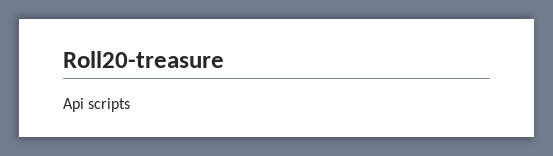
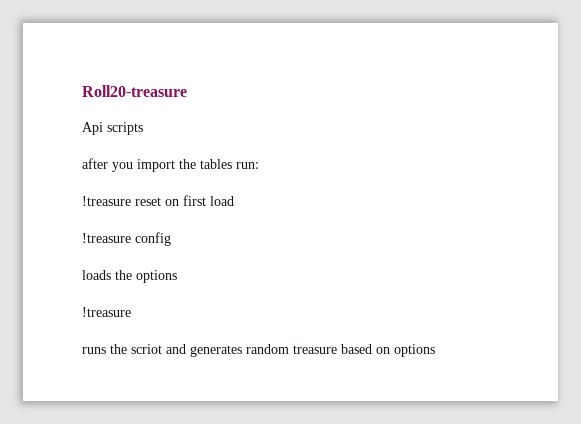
(131, 105) none -> [82,158,259,172] [82,195,234,206] [82,232,171,246] [82,270,177,283] [82,307,131,317] [82,344,435,357] // after you import the tables run: // !treasure reset on first load // !treasure config // loads the options // !treasure // runs the scriot and generates random treasure based on options

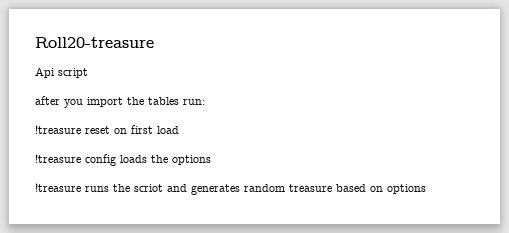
[107,122,143,135] scripts -> [58,68,88,78] script
(171, 239) // -> (116, 160) none
(131, 312) // -> (81, 187) none

